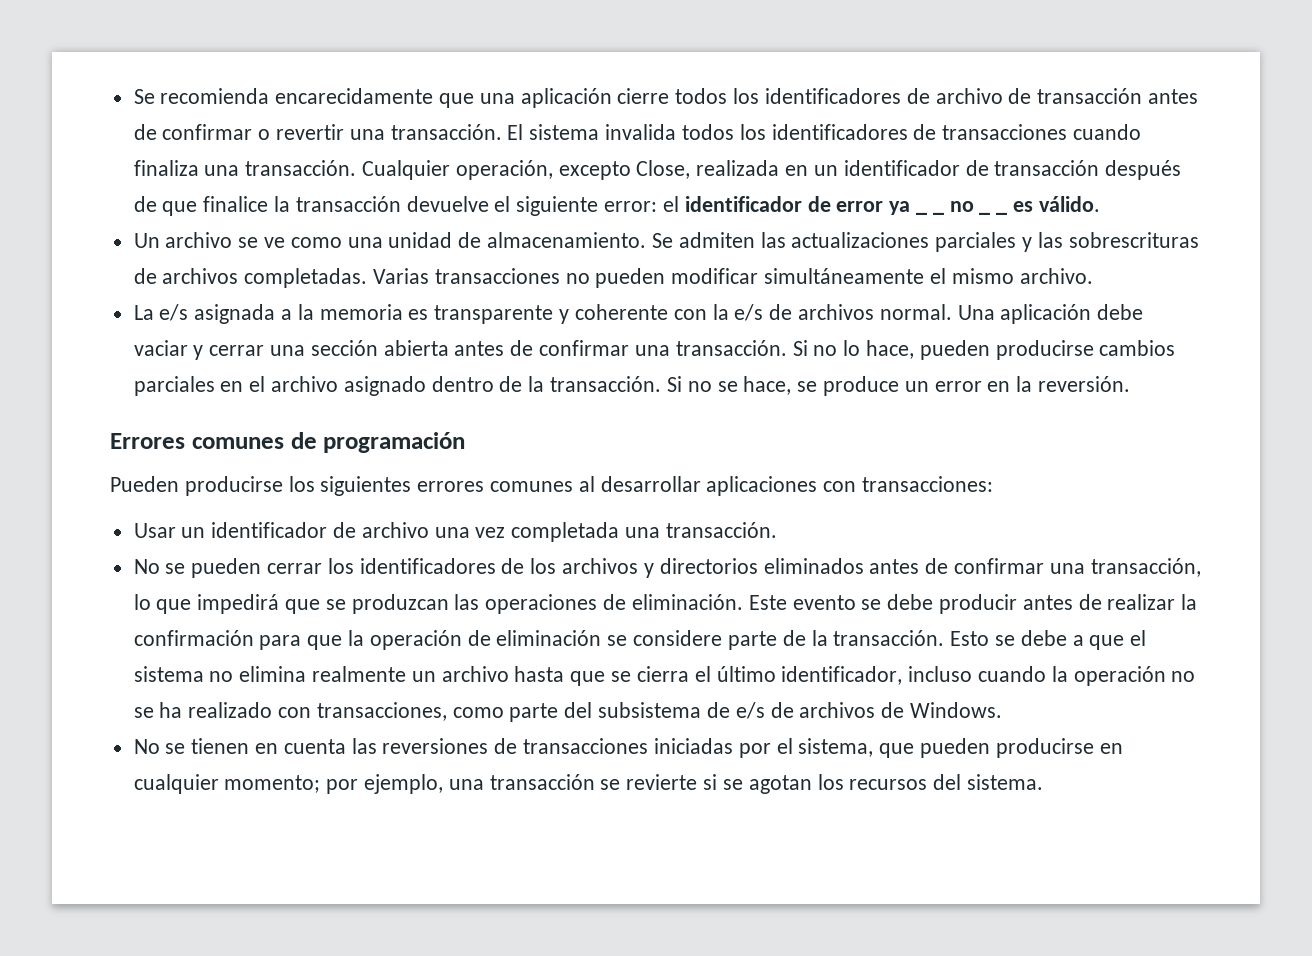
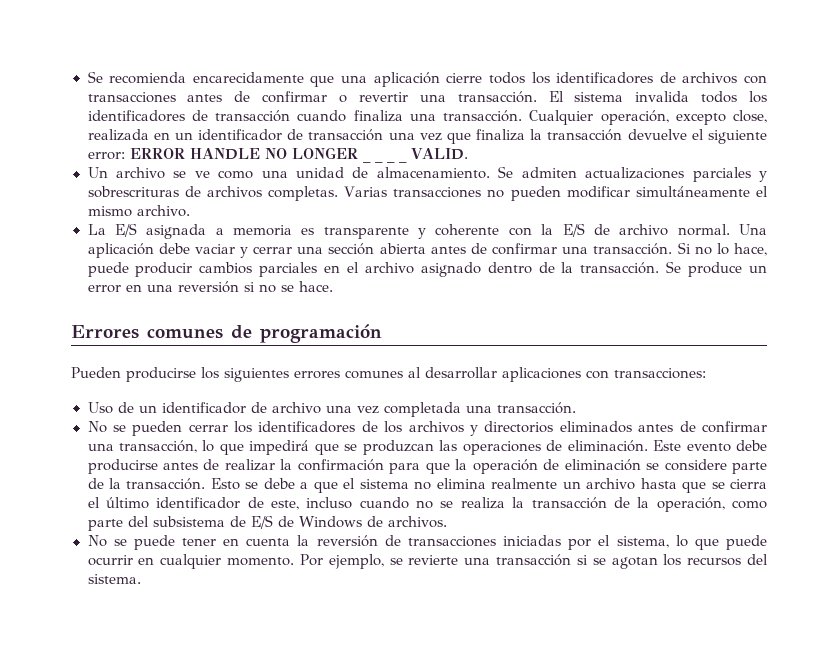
[935,88,1143,104] archivo de transacción -> [682,72,767,84] [87,92,176,103] archivos con transacciones
[942,124,1068,140] transacciones -> [215,110,290,122] transacción
[636,160,691,179] Close, -> [733,110,767,123] close,
[1105,160,1182,180] [133,196,269,216] después de que finalice -> [388,129,526,144] una vez que finaliza
[662,196,944,215] [949,201,974,212] [979,212,1008,215] [1012,196,1100,212] el identificador de error ya _ _ no _ _ es válido. -> [129,147,358,160] [362,148,469,163] ERROR HANDLE NO LONGER _ _ _ _ VALID.
[760,232,786,248] las -> (577, 172) none
[1037,232,1063,248] las -> (767, 176) none
[244,268,368,288] completadas. -> [267,186,338,201] completas.
[159,304,189,321] e/s -> [114,223,137,237] E/S
[297,304,314,320] la -> (224, 231) none
[734,304,874,321] e/s de archivos -> [562,223,669,237] E/S de archivo
[919,340,1094,360] pueden producirse -> [87,262,193,277] puede producir
[666,376,1130,396] Si no se hace, se produce un error en la reversión. -> [666,261,767,277] [87,281,333,293] Se produce un error en una reversión si no se hace.
[133,523,176,538] Usar -> [87,402,134,414] Uso de
[861,594,1017,614] se debe producir -> [735,440,767,451] [87,459,158,474] debe producirse
[781,666,1196,686] [133,702,447,721] identificador, incluso cuando la operación no se ha realizado con transacciones, -> [156,497,725,512] identificador de este, incluso cuando no se realiza la transacción de la operación,
[735,702,1002,719] [133,738,489,754] e/s de archivos de Windows. // No se tienen en cuenta las reversiones -> [250,515,447,529] [87,535,378,550] E/S de Windows de archivos. // No se puede tener en cuenta la reversión
[879,738,1123,758] [133,774,698,794] que pueden producirse en cualquier momento; por ejemplo, una transacción se revierte -> [675,535,767,550] [87,554,571,569] lo que puede ocurrir en cualquier momento. Por ejemplo, se revierte una transacción

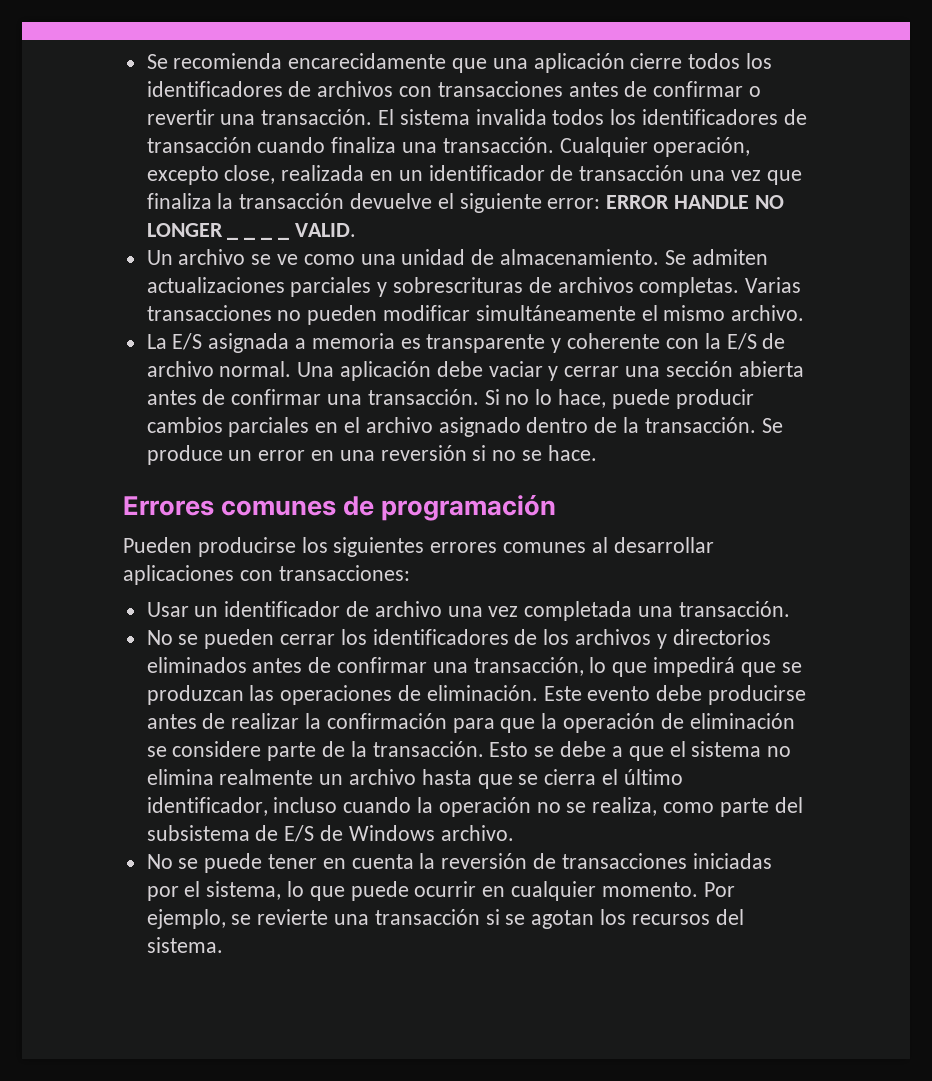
[87,402,134,414] Uso de -> [146,602,189,617] Usar
[156,497,725,512] identificador de este, incluso cuando no se realiza la transacción de la operación, -> [146,797,658,817] identificador, incluso cuando la operación no se realiza,
[366,516,447,528] de archivos. -> [440,825,514,841] archivo.

